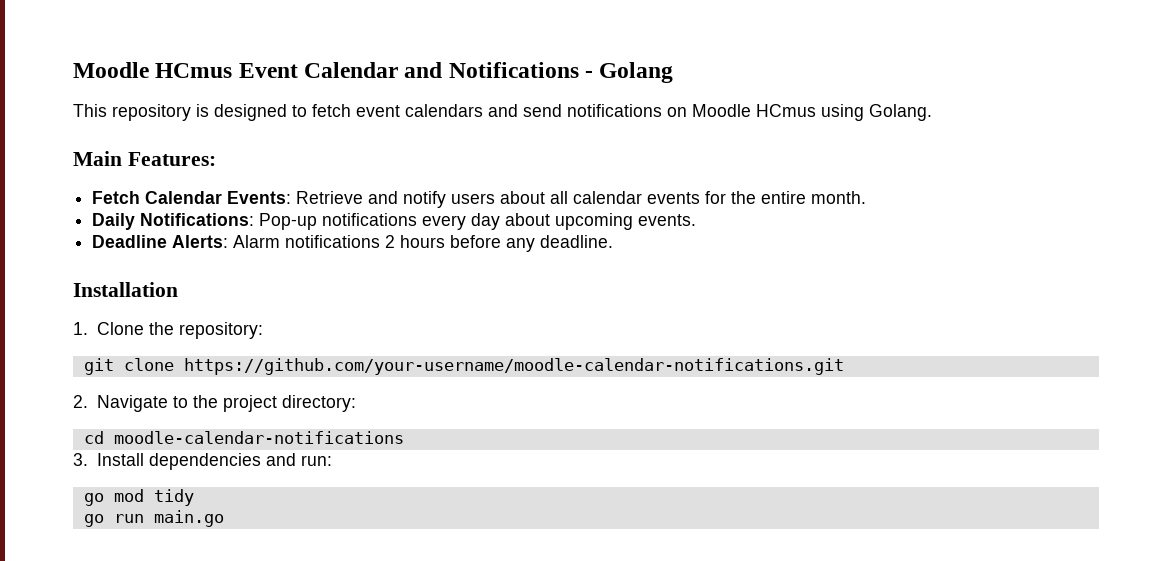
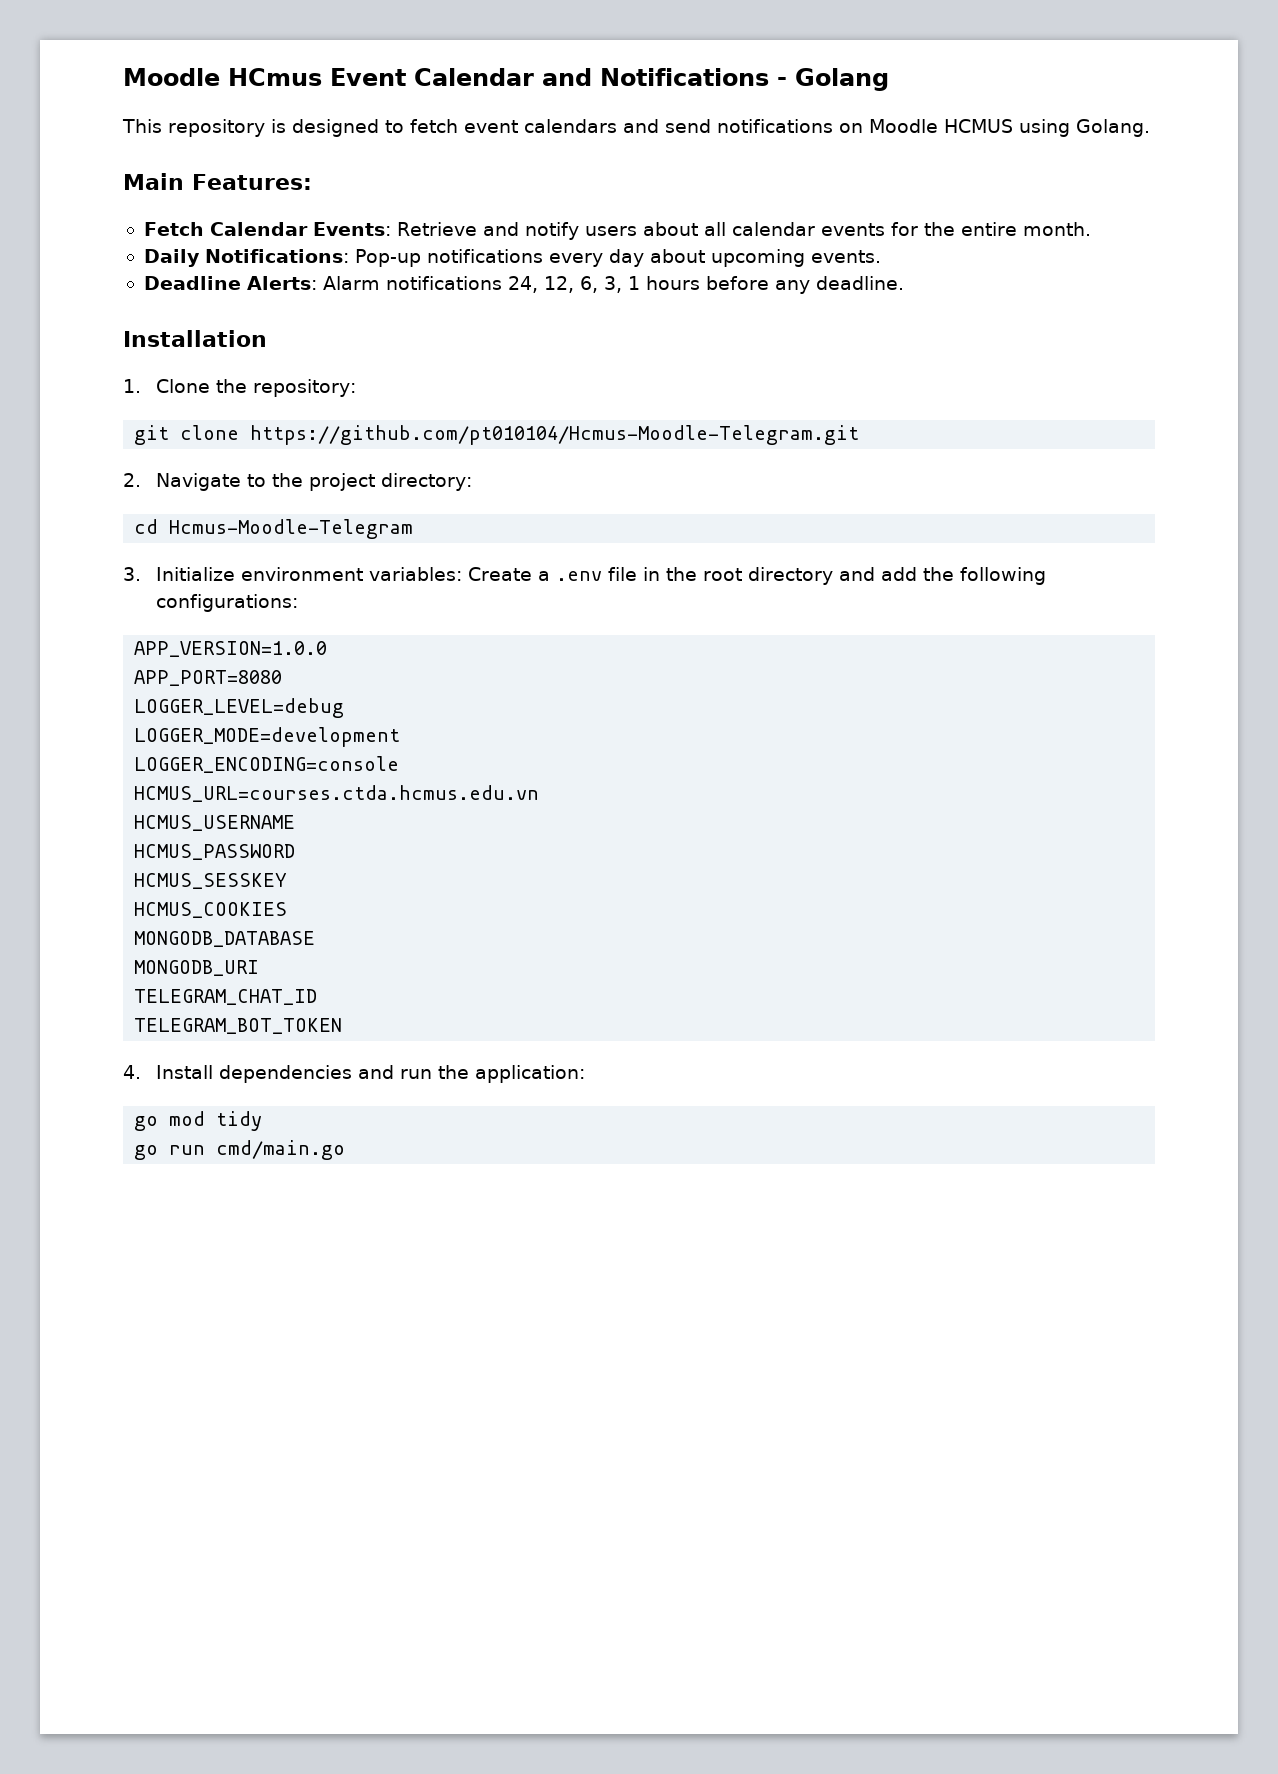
[756,104,816,117] HCmus -> [944,119,1013,133] HCMUS
[385,235,396,248] 2 -> [507,276,640,293] 24, 12, 6, 3, 1
[183,358,844,375] https://github.com/your-username/moodle-calendar-notifications.git -> [250,425,860,445] https://github.com/pt010104/Hcmus-Moodle-Telegram.git
[113,431,404,444] [73,453,332,470] moodle-calendar-notifications // 3. Install dependencies and run: -> [169,519,414,539] [123,567,1047,585] [156,594,299,612] [134,641,328,657] [134,670,283,686] [134,698,345,718] [134,727,401,747] [134,756,400,773] [134,785,540,802] [134,815,296,831] [134,844,296,860] [134,873,288,889] [134,902,288,918] [134,931,316,947] [134,960,260,976] [134,989,318,1005] [134,1018,343,1034] [123,1065,586,1083] Hcmus-Moodle-Telegram // 3. Initialize environment variables: Create a .env file in the root directory and add the following configurations: // APP_VERSION=1.0.0 // APP_PORT=8080 // LOGGER_LEVEL=debug // LOGGER_MODE=development // LOGGER_ENCODING=console // HCMUS_URL=courses.ctda.hcmus.edu.vn // HCMUS_USERNAME // HCMUS_PASSWORD // HCMUS_SESSKEY // HCMUS_COOKIES // MONGODB_DATABASE // MONGODB_URI // TELEGRAM_CHAT_ID // TELEGRAM_BOT_TOKEN // 4. Install dependencies and run the application:
[153,510,224,527] main.go -> [216,1140,346,1160] cmd/main.go

